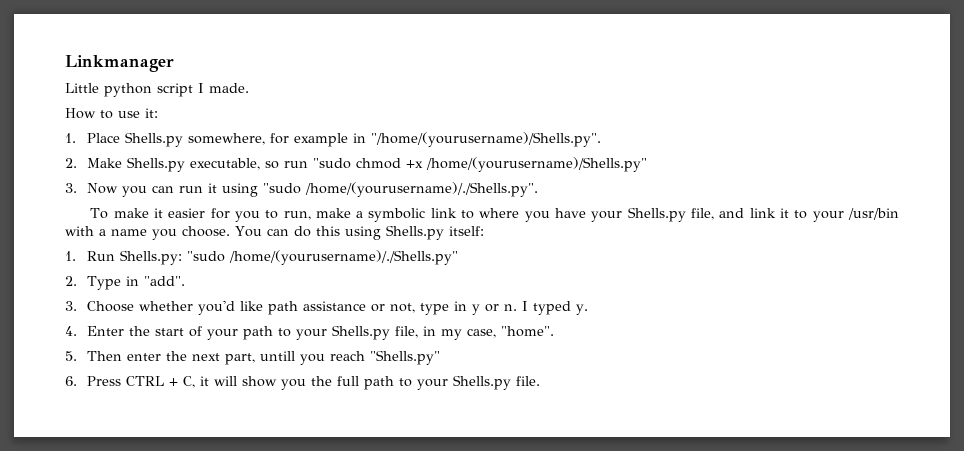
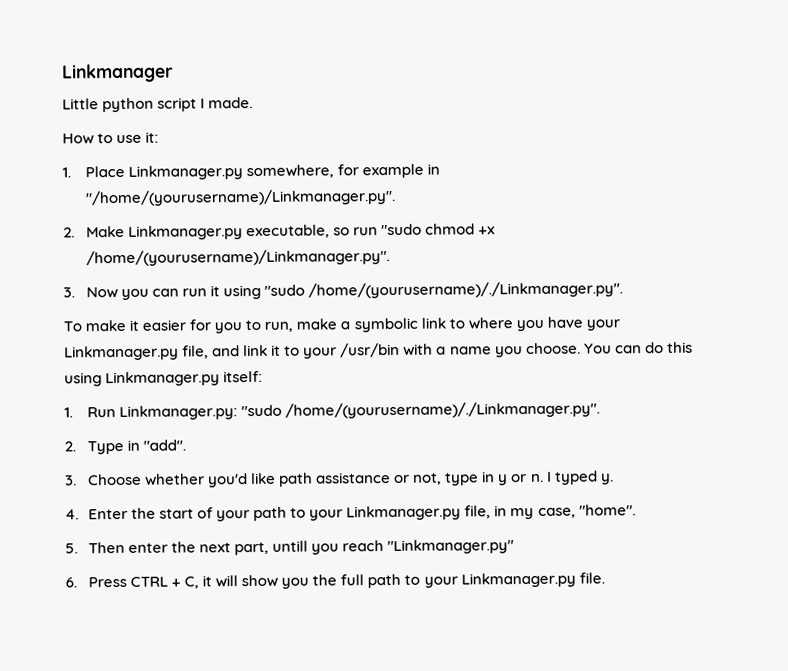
[125,132,184,147] Shells.py -> [127,165,243,180] Linkmanager.py
[371,132,602,147] "/home/(yourusername)/Shells.py". -> [84,188,396,207] "/home/(yourusername)/Linkmanager.py".
[127,157,186,172] Shells.py -> [127,225,243,240] Linkmanager.py
[426,157,648,172] /home/(yourusername)/Shells.py" -> [85,249,390,267] /home/(yourusername)/Linkmanager.py".
[305,182,539,197] /home/(yourusername)/./Shells.py". -> [308,281,624,299] /home/(yourusername)/./Linkmanager.py".
[627,207,686,222] Shells.py -> [64,345,179,361] Linkmanager.py
[385,225,444,240] Shells.py -> [105,371,221,387] Linkmanager.py
[120,250,459,265] Shells.py: "sudo /home/(yourusername)/./Shells.py" -> [118,401,601,421] Linkmanager.py: "sudo /home/(yourusername)/./Linkmanager.py".
[332,325,391,340] Shells.py -> [346,505,462,521] Linkmanager.py
[370,350,441,365] "Shells.py" -> [387,539,515,555] "Linkmanager.py"
[453,375,512,390] Shells.py -> [460,572,576,588] Linkmanager.py

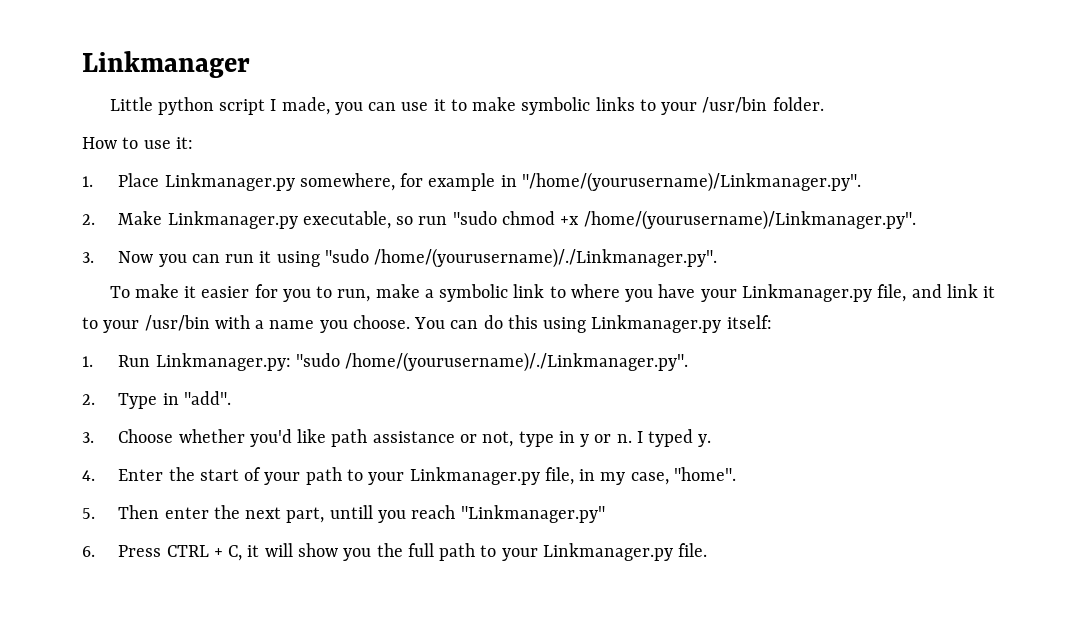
[208,97,254,109] made. -> [281,97,824,115] made, you can use it to make symbolic links to your /usr/bin folder.

